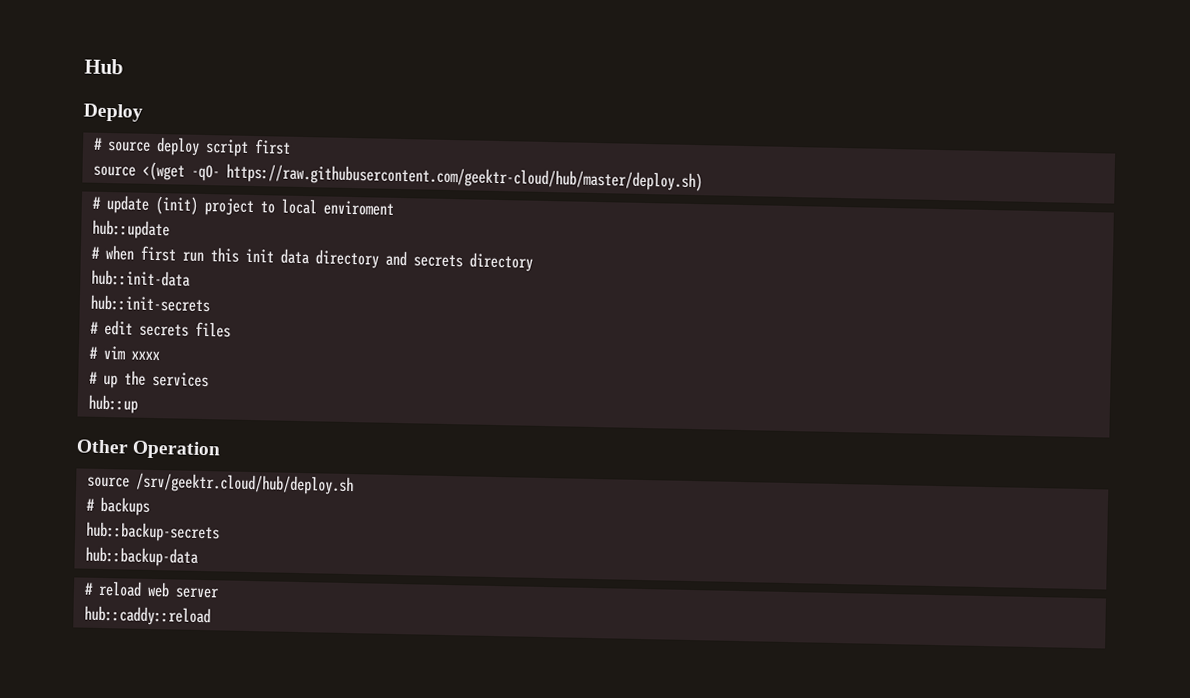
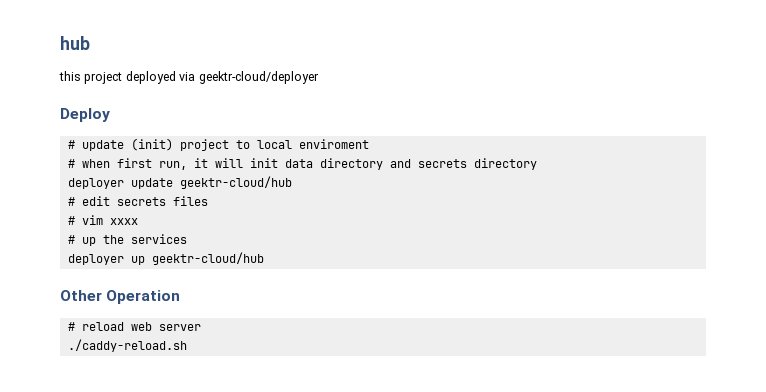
[84,58,123,75] [83,103,143,122] [92,136,291,157] [92,161,703,192] Hub // Deploy // # source deploy script first // source <(wget -qO- https://raw.githubusercontent.com/geektr-cloud/hub/master/deploy.sh) -> [60,36,90,50] [59,71,319,84] [60,108,110,122] hub // this project deployed via geektr-cloud/deployer // Deploy
[91,219,170,240] // hub::update -> (369, 144) none
[181,247,239,263] run this -> [158,158,243,170] run, it will
[90,269,191,287] [89,294,210,313] hub::init-data // hub::init-secrets -> [67,176,292,189] deployer update geektr-cloud/hub
[87,394,138,414] hub::up -> [67,252,264,265] deployer up geektr-cloud/hub
[86,472,354,496] [85,496,150,516] [85,521,220,543] [84,546,199,567] // source /srv/geektr.cloud/hub/deploy.sh // # backups // hub::backup-secrets // hub::backup-data -> (181, 297) none
[83,605,211,627] hub::caddy::reload -> [67,339,187,352] ./caddy-reload.sh

